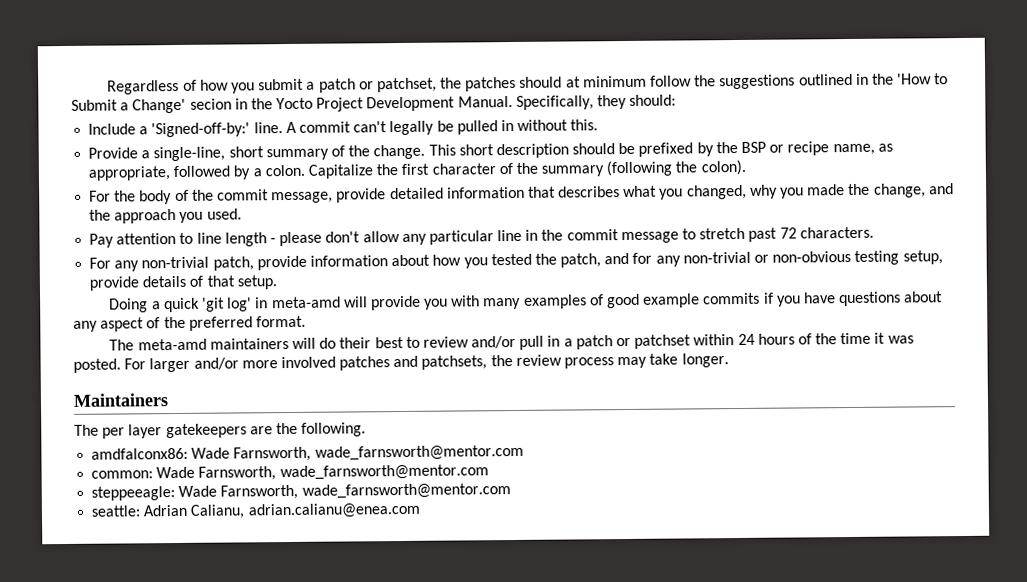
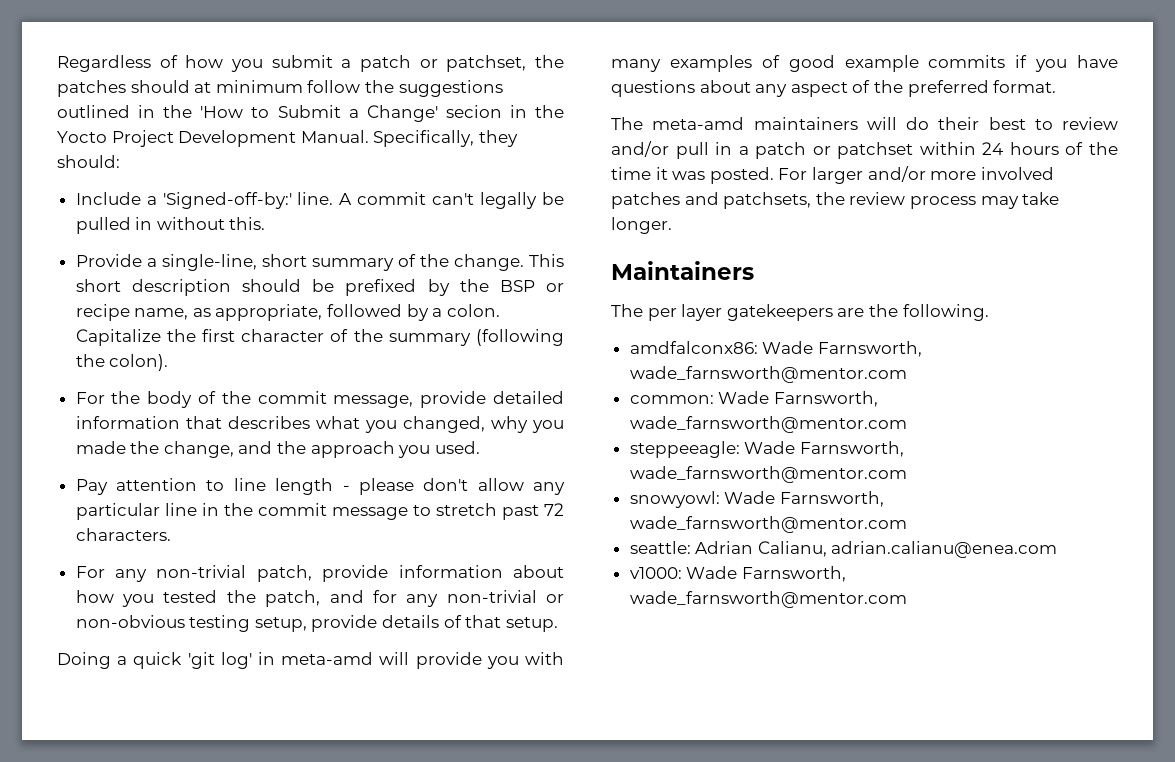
(511, 491) none -> [629,491,884,508] [629,516,907,533] // snowyowl: Wade Farnsworth, wade_farnsworth@mentor.com
(421, 510) none -> [629,566,846,582] [629,591,907,608] // v1000: Wade Farnsworth, wade_farnsworth@mentor.com

